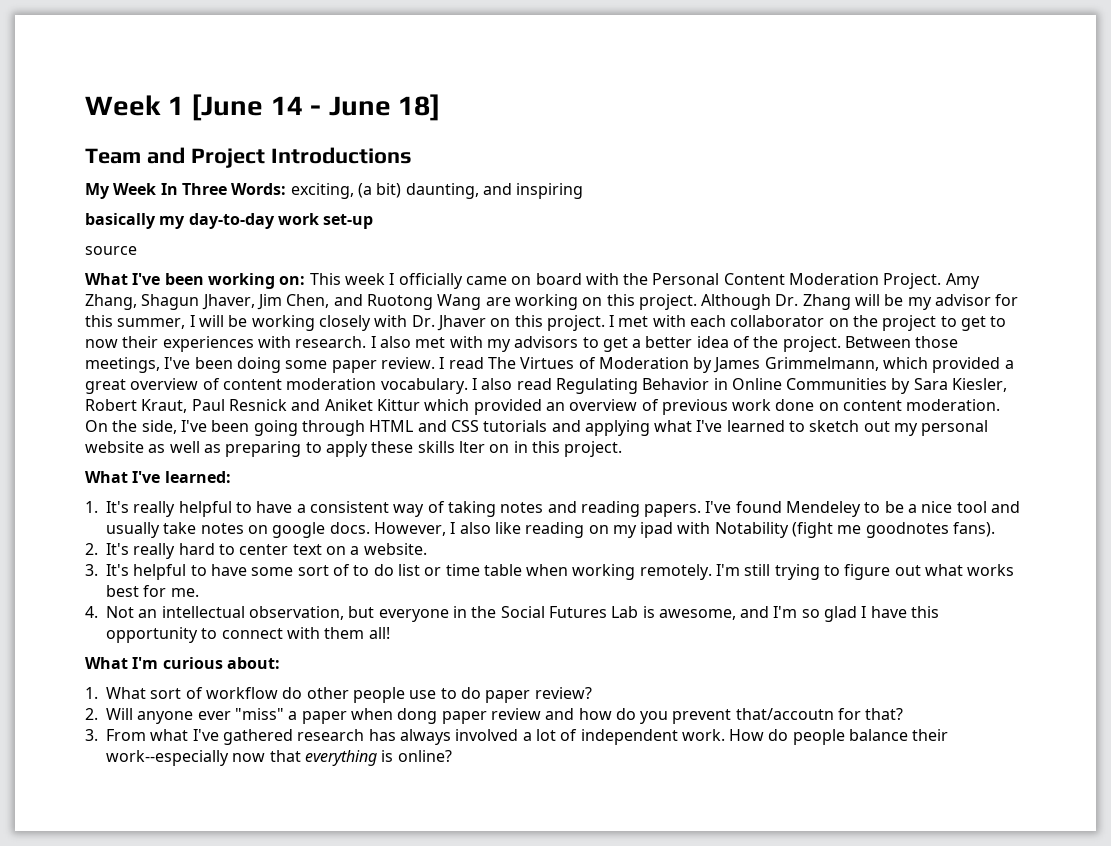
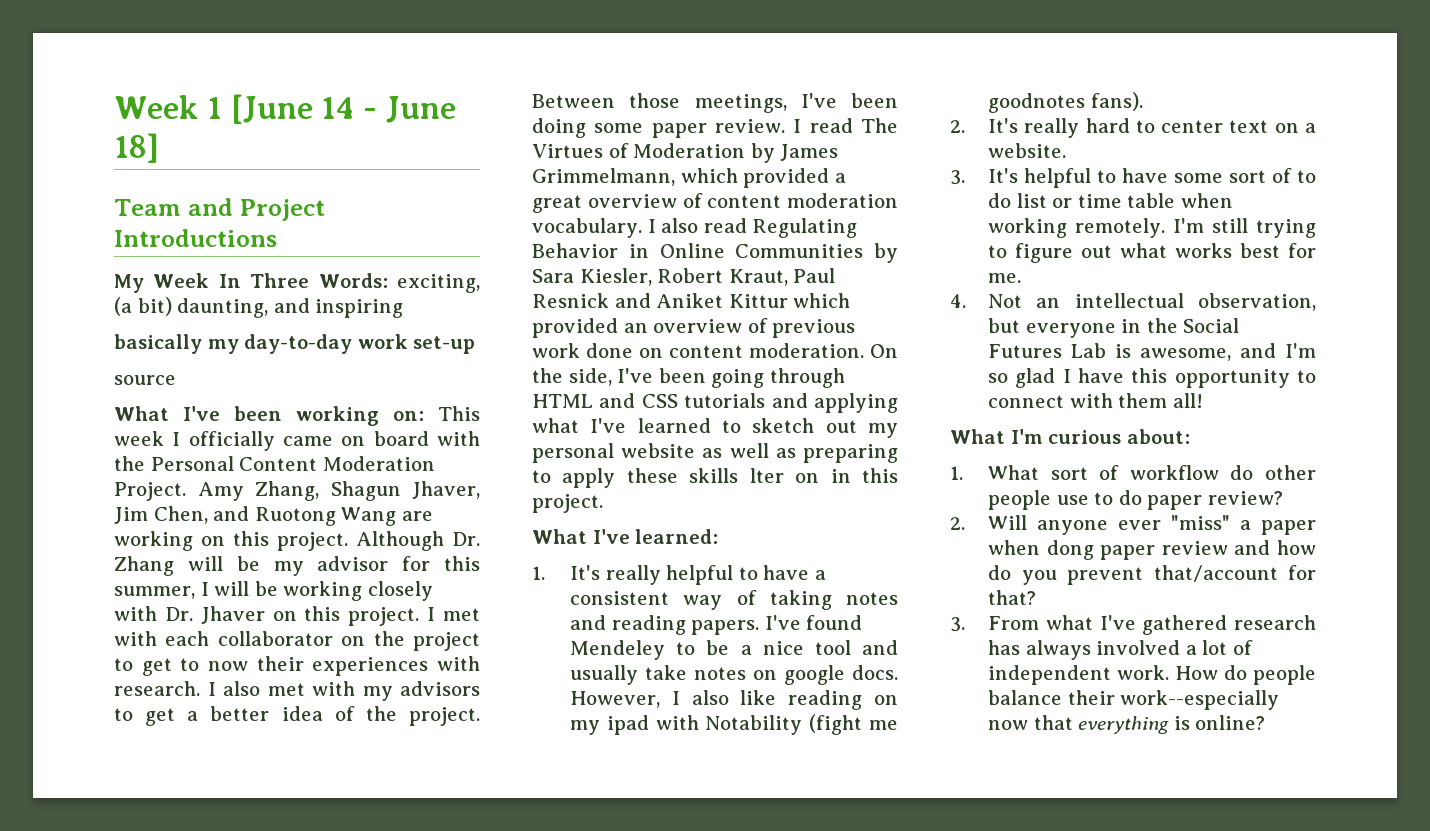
[735,708,834,720] that/accoutn -> [1153,565,1278,582] that/account

